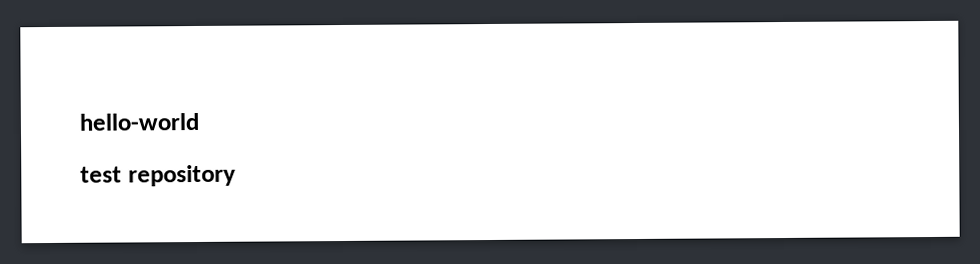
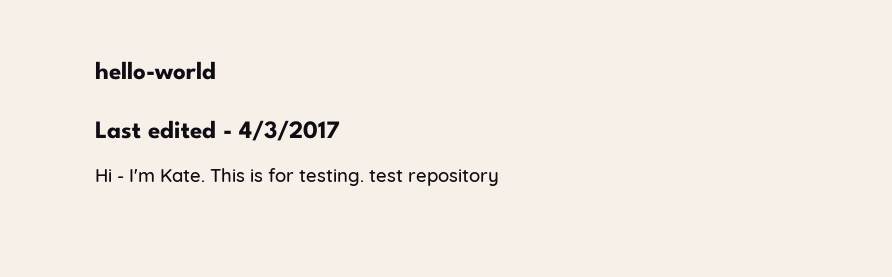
(199, 121) none -> [95,120,340,141] [95,168,364,186] Last edited - 4/3/2017 // Hi - I'm Kate. This is for testing.

